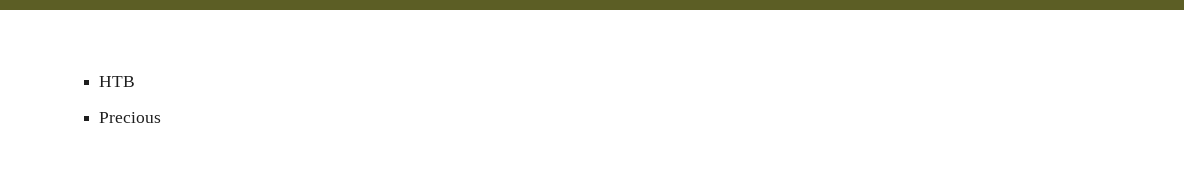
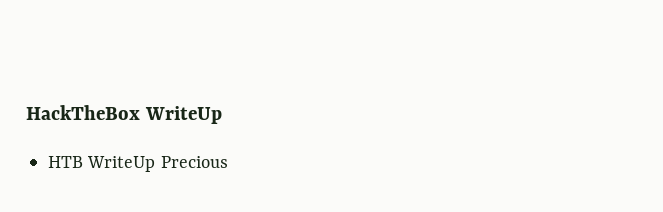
(99, 81) none -> [26,105,222,124] HackTheBox WriteUp //
(136, 81) // -> [87,156,156,172] WriteUp

